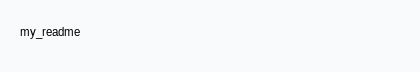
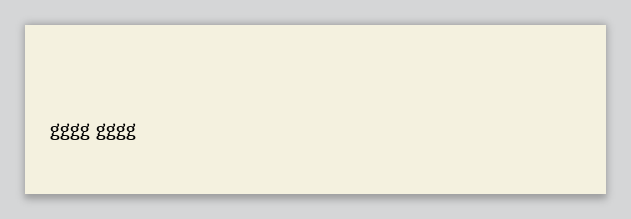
[20,27,80,39] my_readme -> [50,123,136,140] gggg gggg

